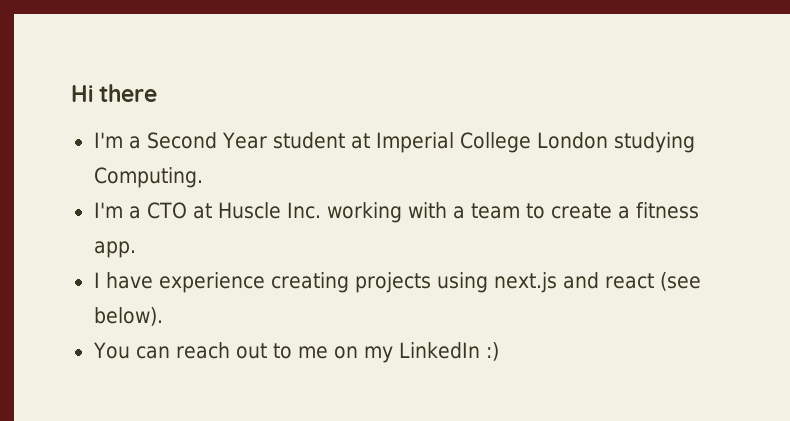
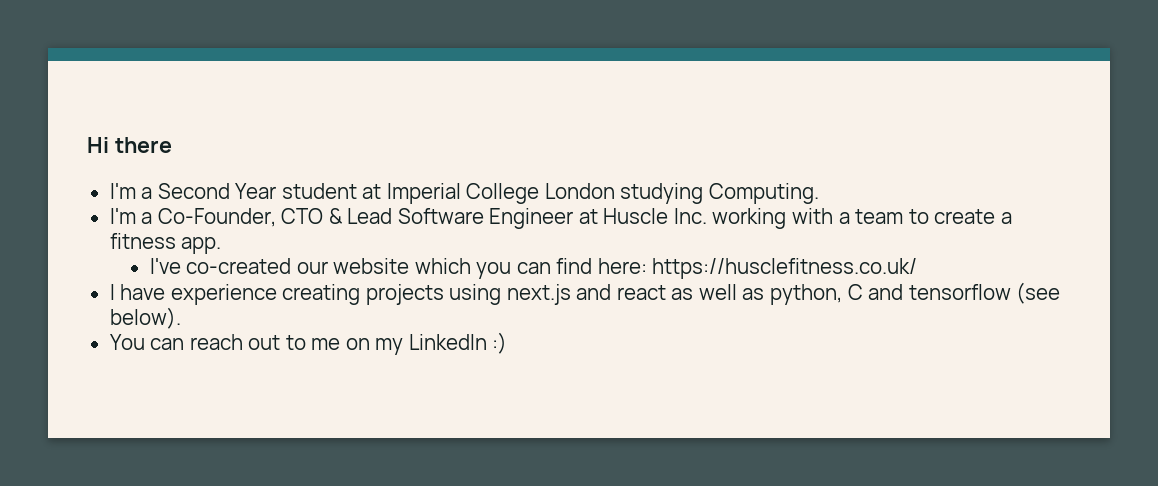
[146,202,187,219] CTO -> [157,208,574,229] Co-Founder, CTO & Lead Software Engineer
(136, 249) none -> [149,258,918,279] // I've co-created our website which you can find here: https://husclefitness.co.uk/
(654, 281) none -> [671,284,1011,305] as well as python, C and tensorflow

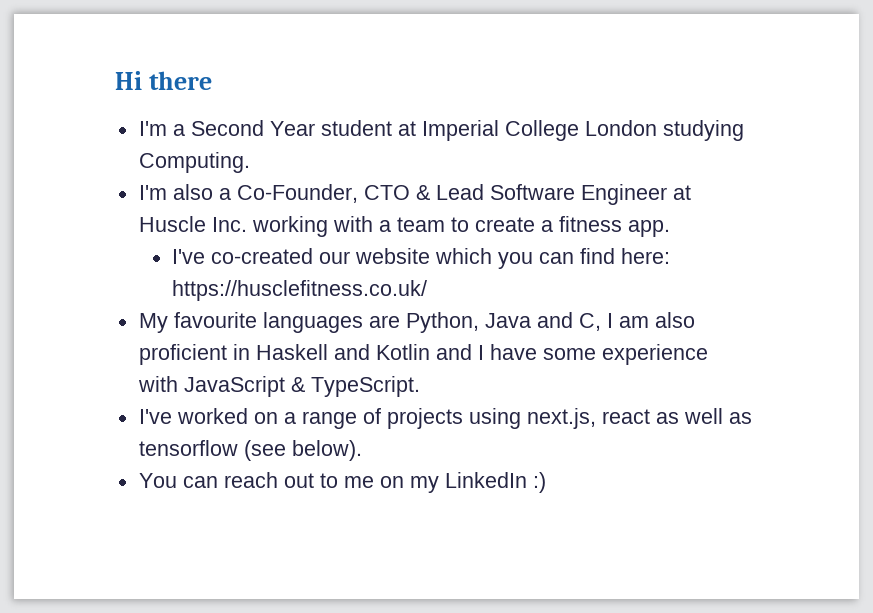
(136, 216) none -> [172,184,213,200] also
[109,284,612,305] I have experience creating projects using next.js and -> [138,312,695,333] [138,344,708,365] [137,376,420,397] [138,408,596,429] My favourite languages are Python, Java and C, I am also proficient in Haskell and Kotlin and I have some experience with JavaScript & TypeScript. // I've worked on a range of projects using next.js,
[769,284,904,305] python, C and -> (752, 418) none

